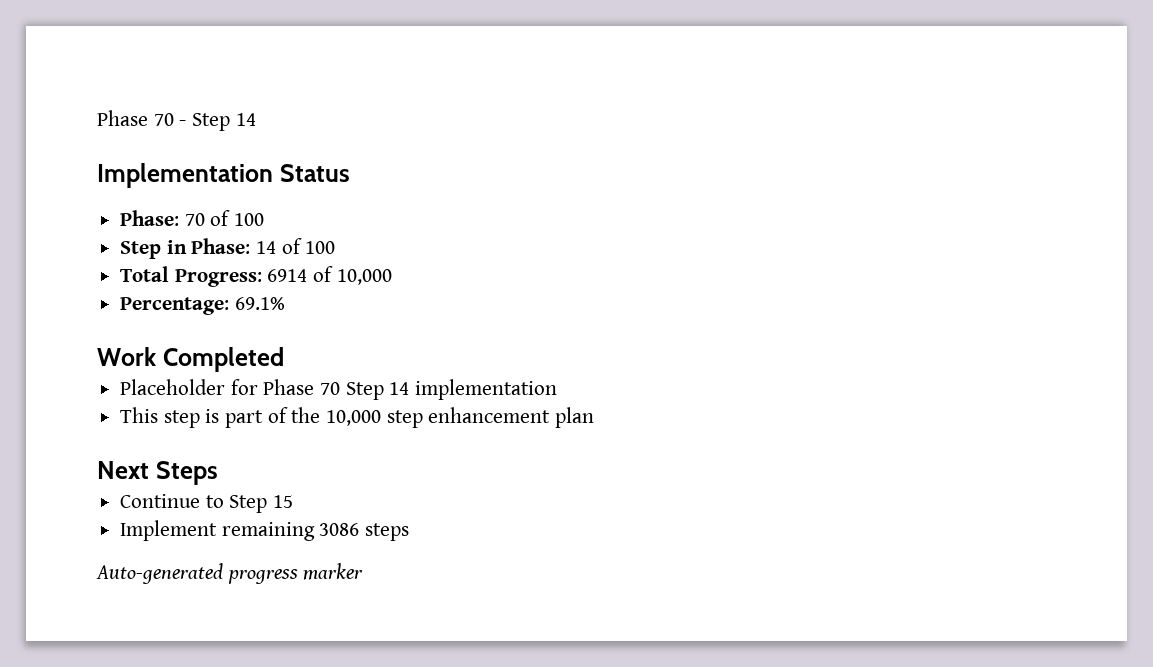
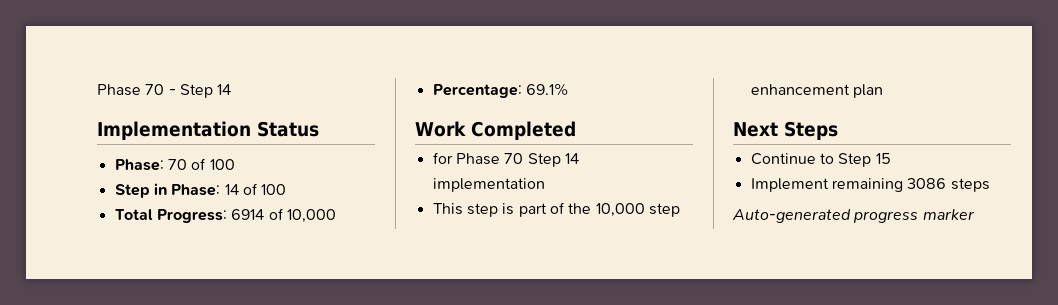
[120,379,226,395] Placeholder -> (576, 130) none

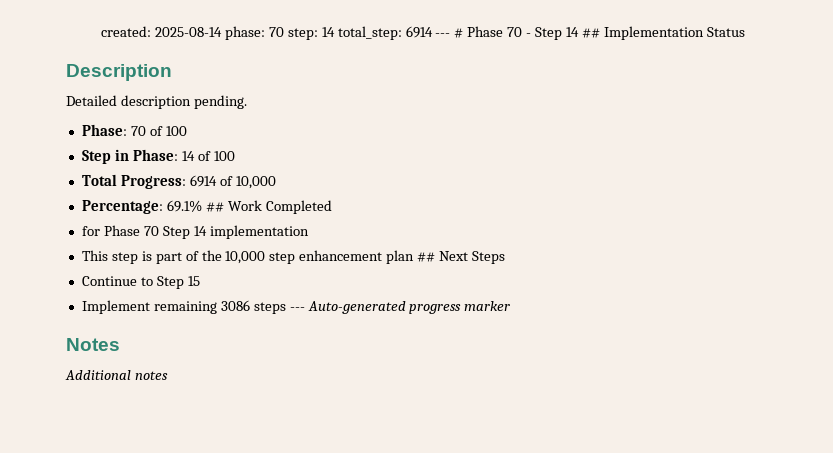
(97, 90) none -> [101,26,464,40] created: 2025-08-14 phase: 70 step: 14 total_step: 6914 --- #
(232, 89) // -> [581,28,600,38] ##
(319, 129) none -> [66,64,172,81] [66,95,247,109] // Description // Detailed description pending.
(569, 89) // -> [205,202,224,212] ##
(883, 91) // -> [417,252,436,262] ##
(990, 185) // -> [289,307,305,311] ---
(975, 214) none -> [66,338,120,351] [65,370,168,380] // Notes // Additional notes

